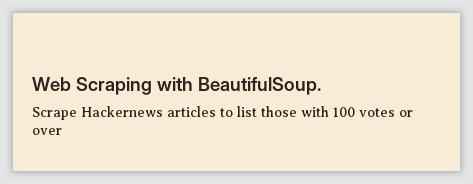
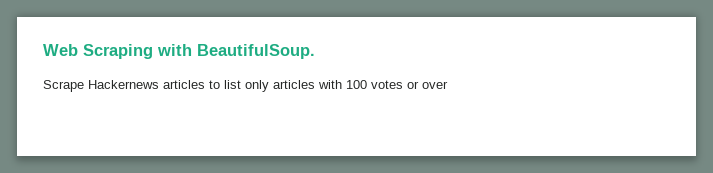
[261,106,297,117] those -> [245,80,315,92] only articles

